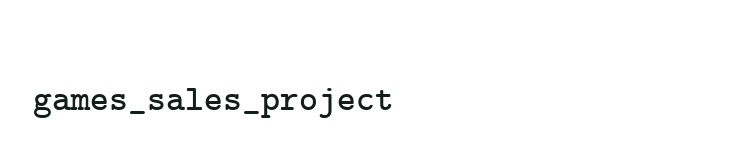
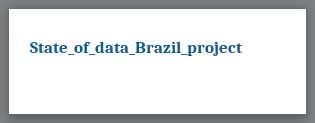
[33,88,394,118] games_sales_project -> [30,41,243,56] State_of_data_Brazil_project

